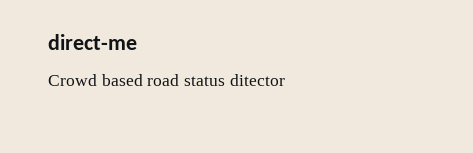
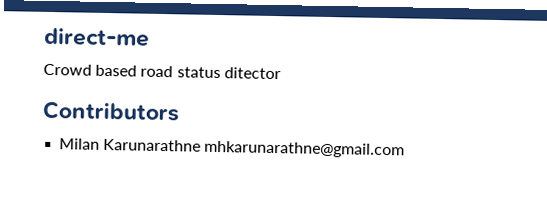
(285, 80) none -> [42,100,180,122] [59,138,406,159] // Contributors // Milan Karunarathne mhkarunarathne@gmail.com

